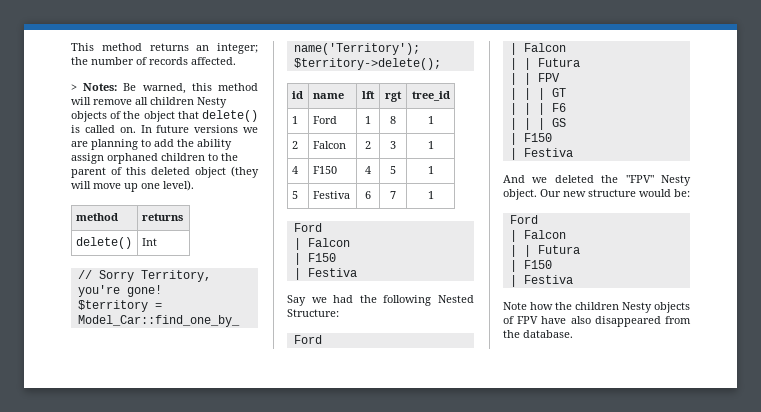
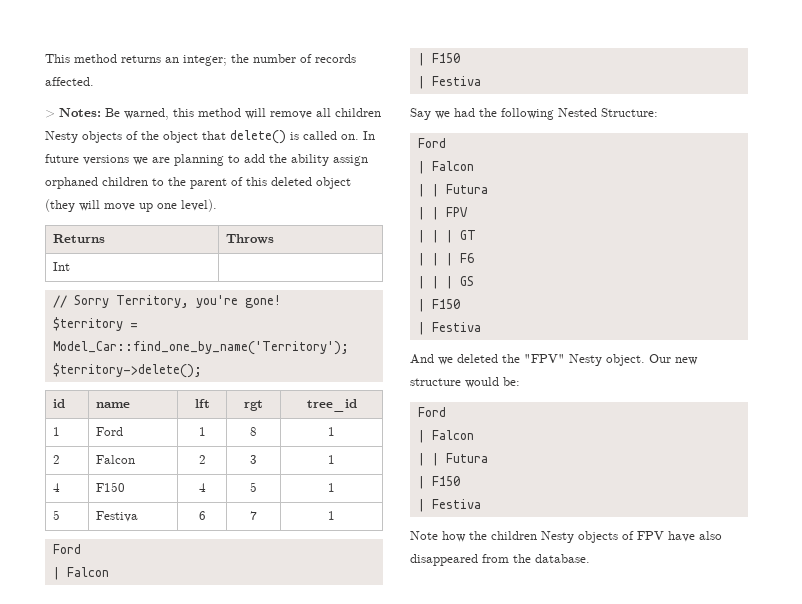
[75,213,118,221] [141,213,183,221] [75,237,132,249] [141,238,157,246] method | returns // delete() | Int -> [53,234,106,243] [226,234,275,244] [53,262,71,271] Returns | Throws // Int |

